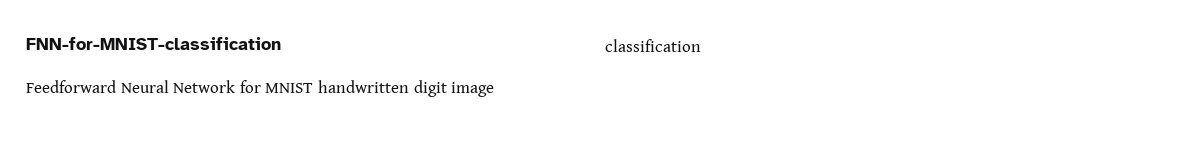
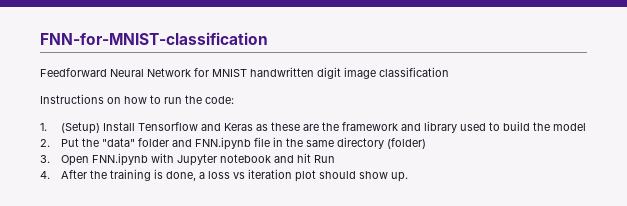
(701, 45) none -> [40,94,234,104] [40,121,586,134] [40,137,426,150] [40,153,335,166] [40,169,408,182] // Instructions on how to run the code: // 1. (Setup) Install Tensorflow and Keras as these are the framework and library used to build the model // 2. Put the "data" folder and FNN.ipynb file in the same directory (folder) // 3. Open FNN.ipynb with Jupyter notebook and hit Run // 4. After the training is done, a loss vs iteration plot should show up.

